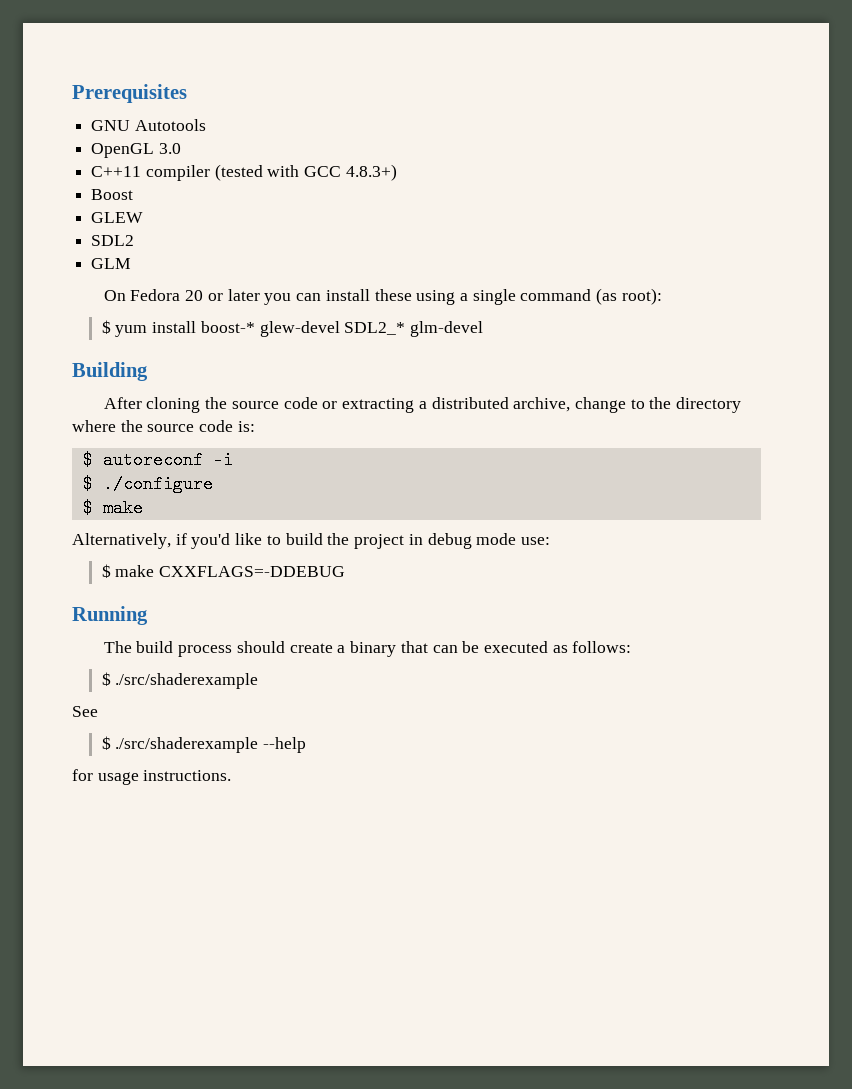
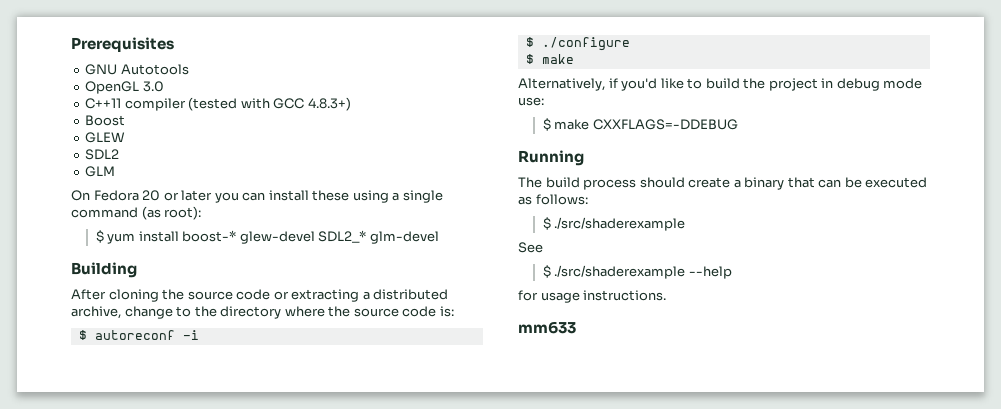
(232, 775) none -> [518,321,576,334] // mm633

